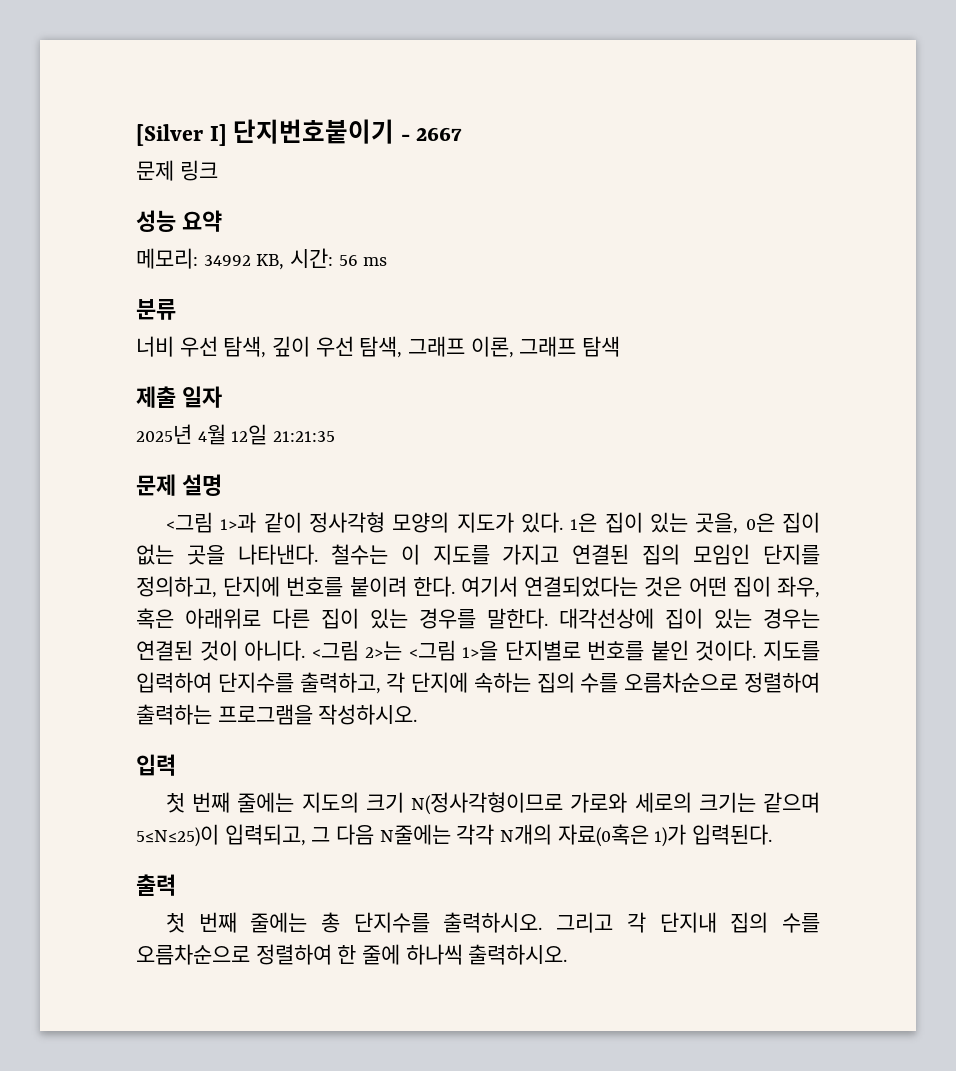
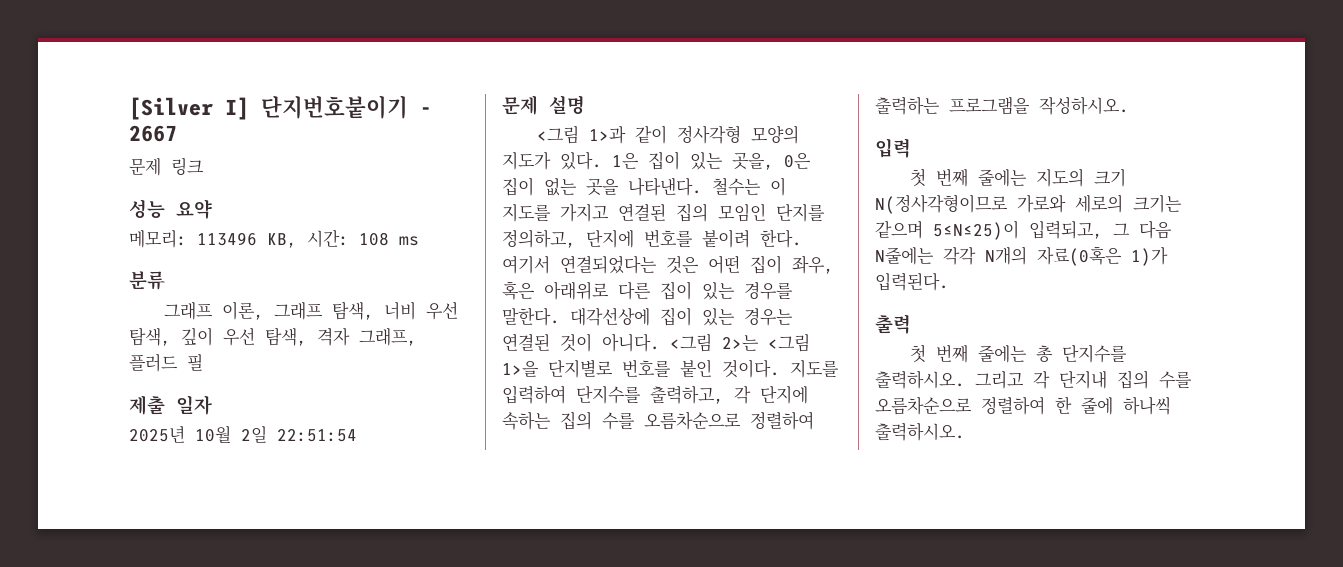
[203,255,251,266] 34992 -> [197,232,257,246] 113496
[338,255,358,266] 56 -> [359,232,389,246] 108
(176, 309) none -> [164,301,375,320] 그래프 이론, 그래프 탐색,
[408,336,621,358] 그래프 이론, 그래프 탐색 -> [317,328,417,346] [129,354,203,372] 격자 그래프, 플러드 필
[197,424,336,445] 4월 12일 21:21:35 -> [195,426,357,443] 10월 2일 22:51:54

